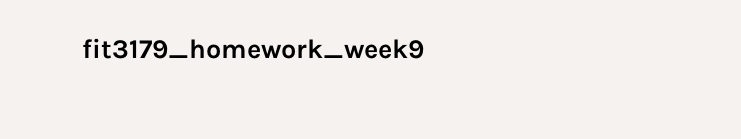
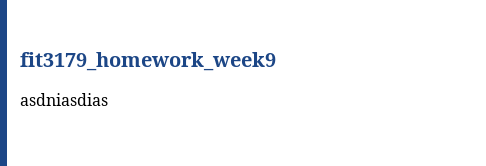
(424, 48) none -> [20,93,108,106] // asdniasdias

